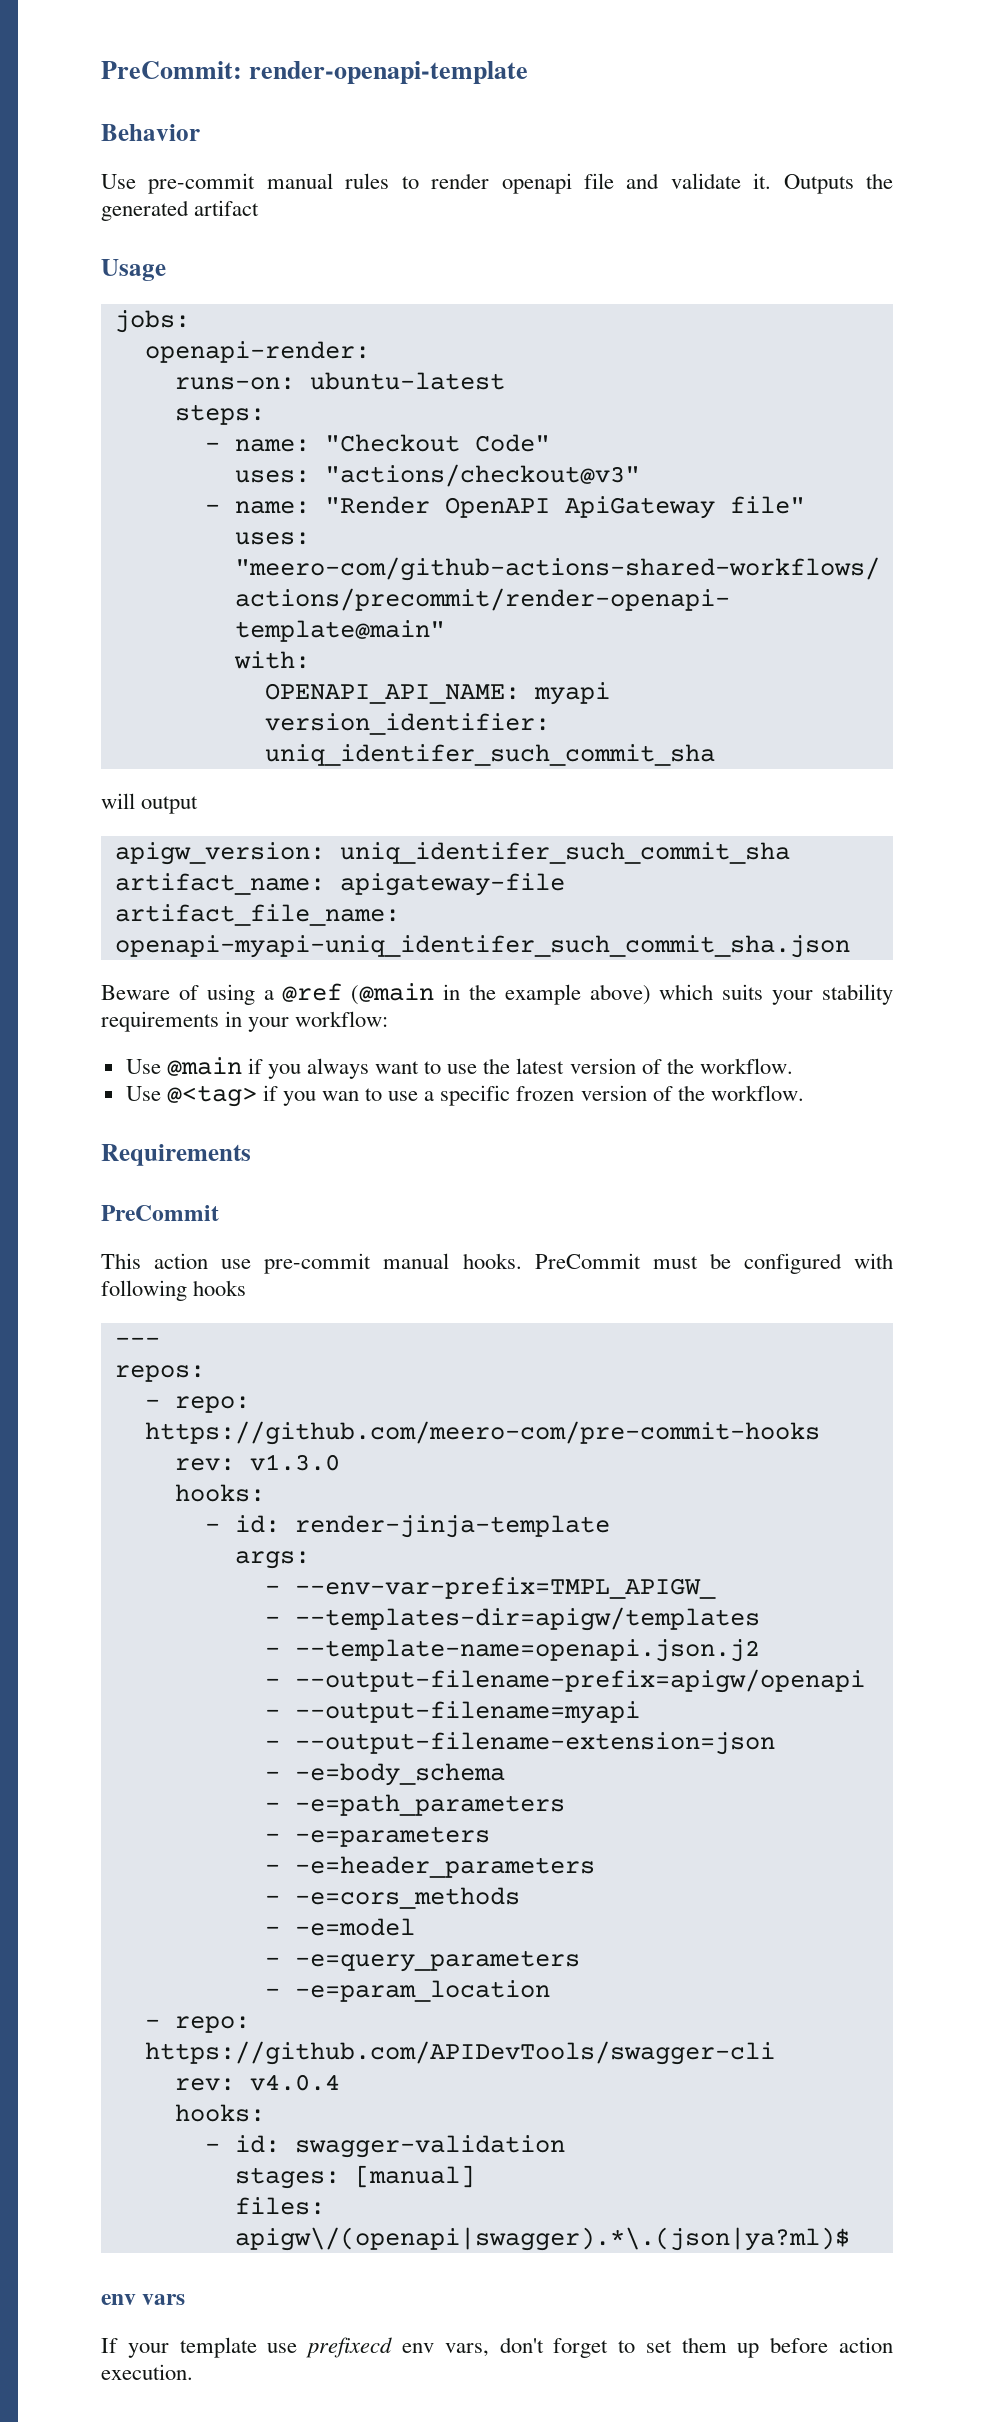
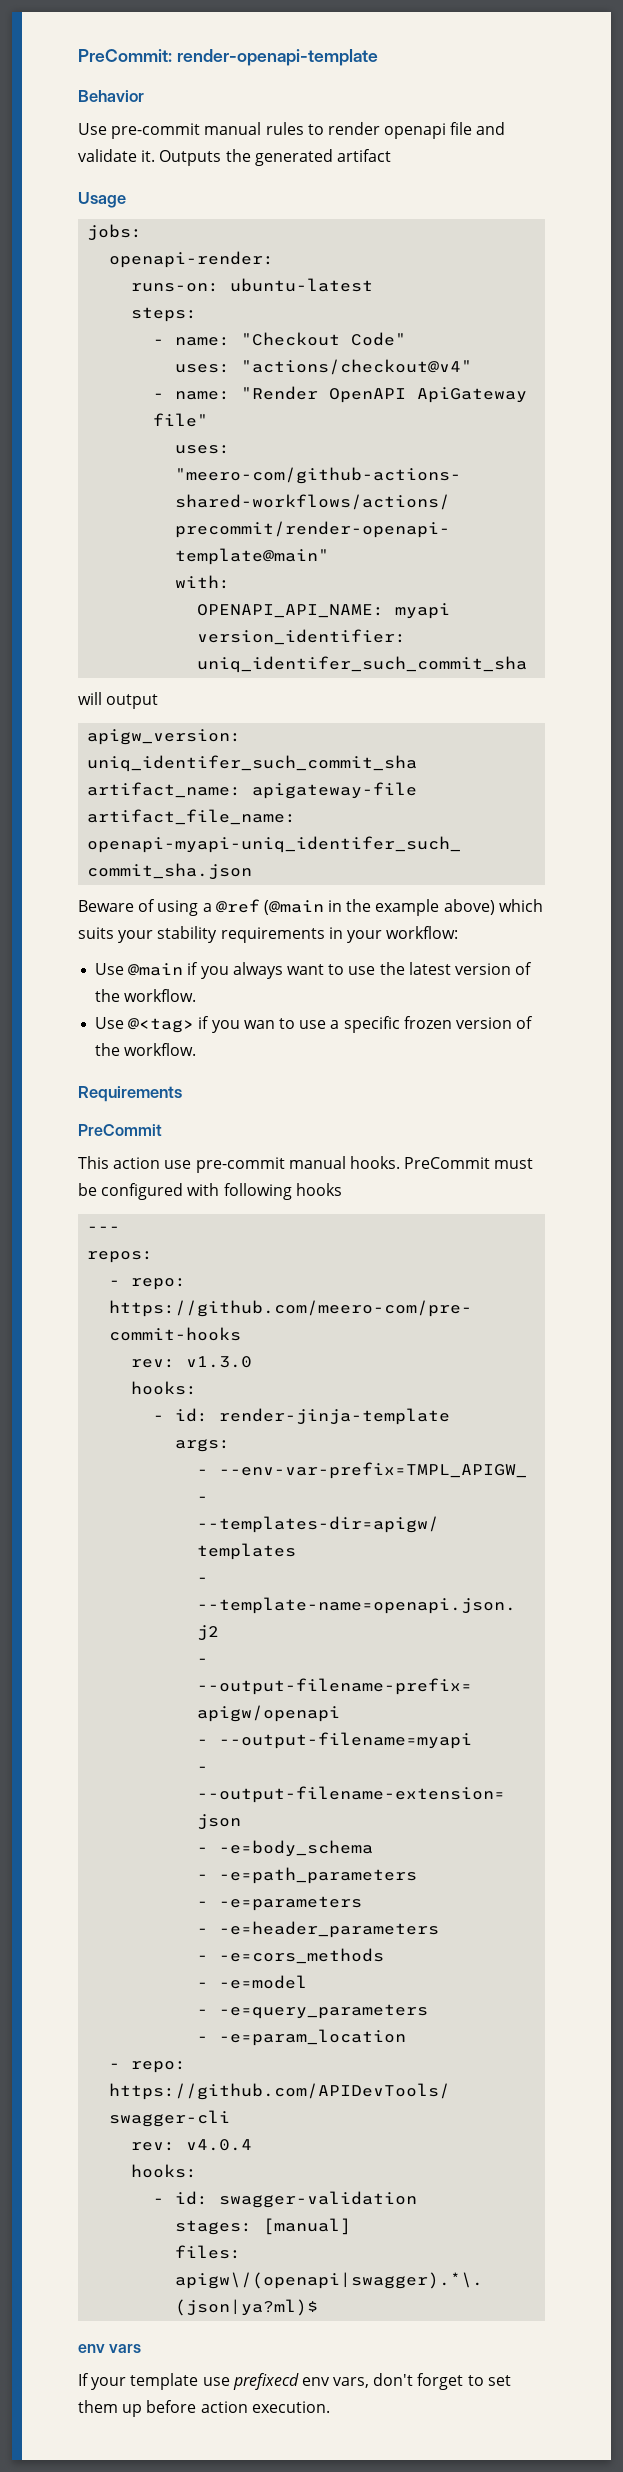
[324,464,640,487] "actions/checkout@v3" -> [241,359,473,375] "actions/checkout@v4"

